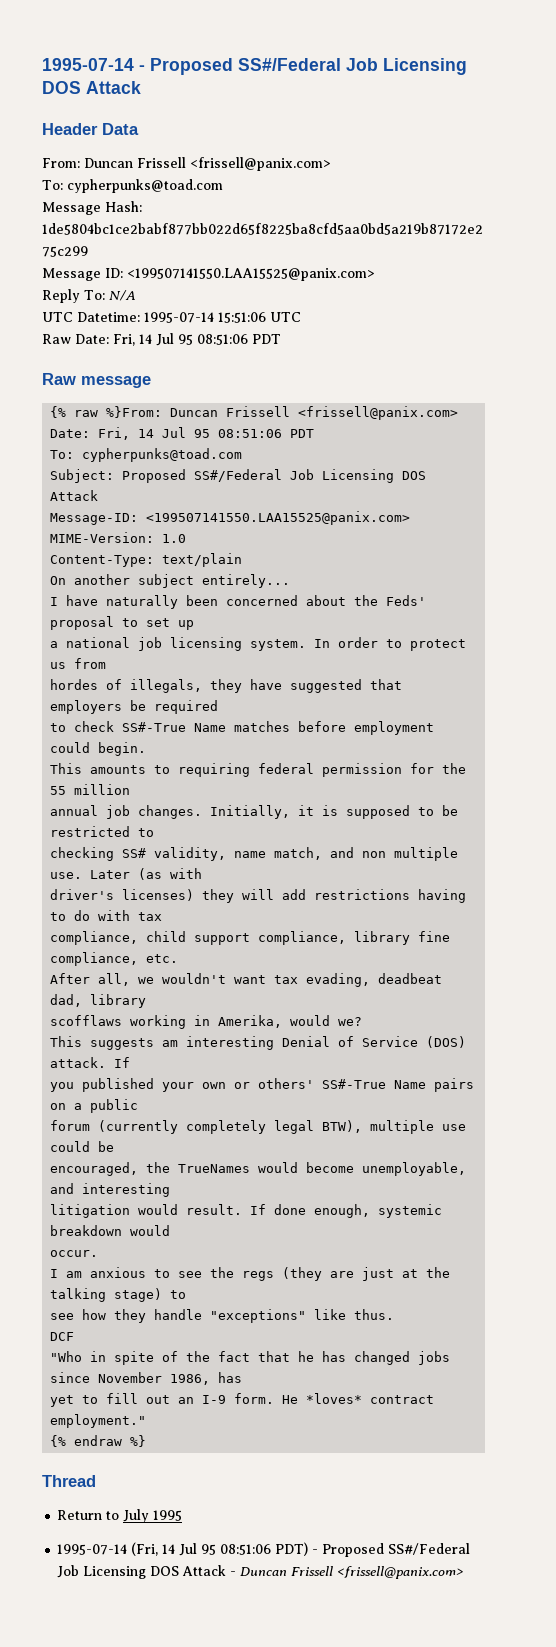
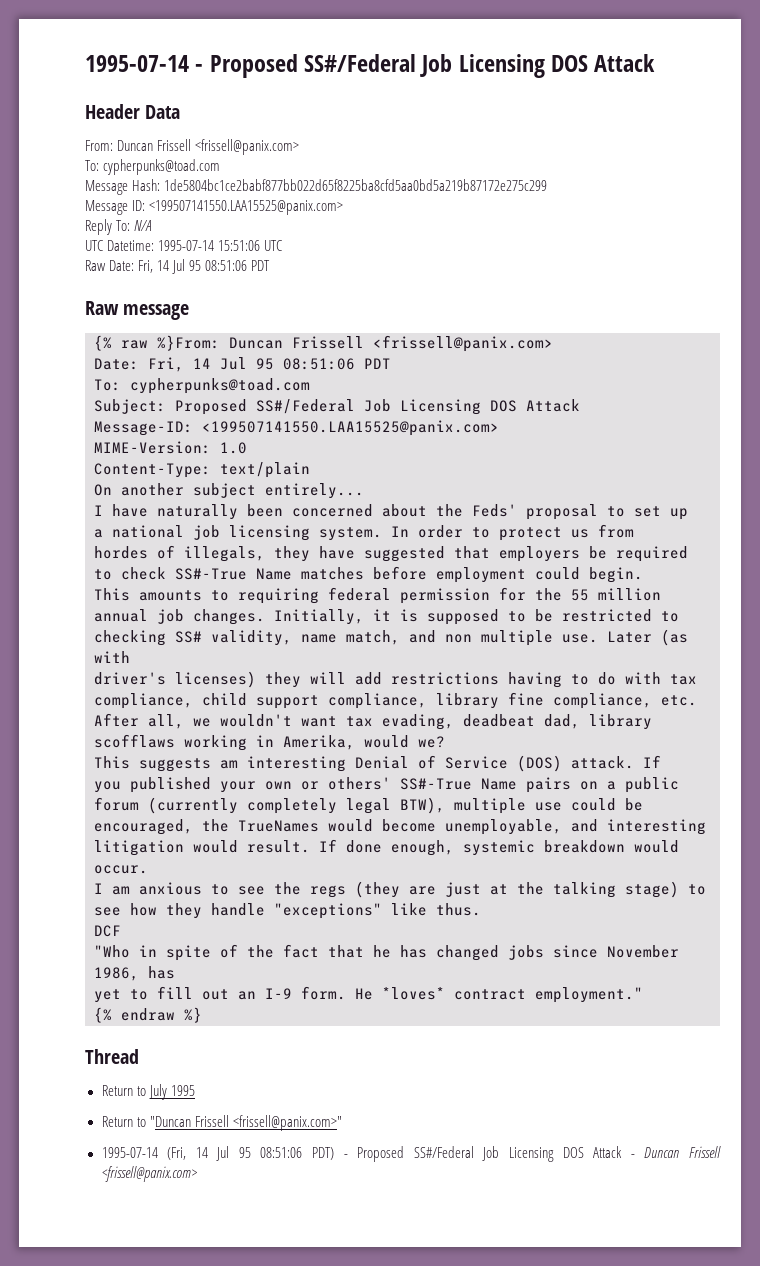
(183, 1515) none -> [101,1115,342,1131] // Return to "Duncan Frissell <frissell@panix.com>"

